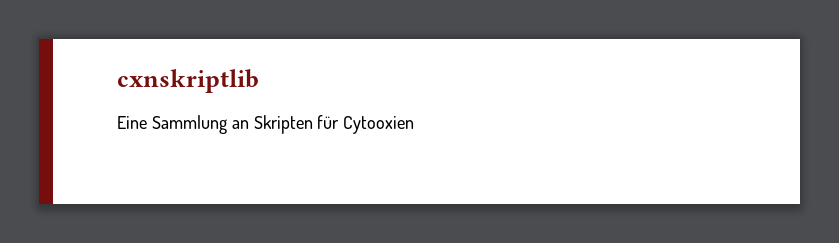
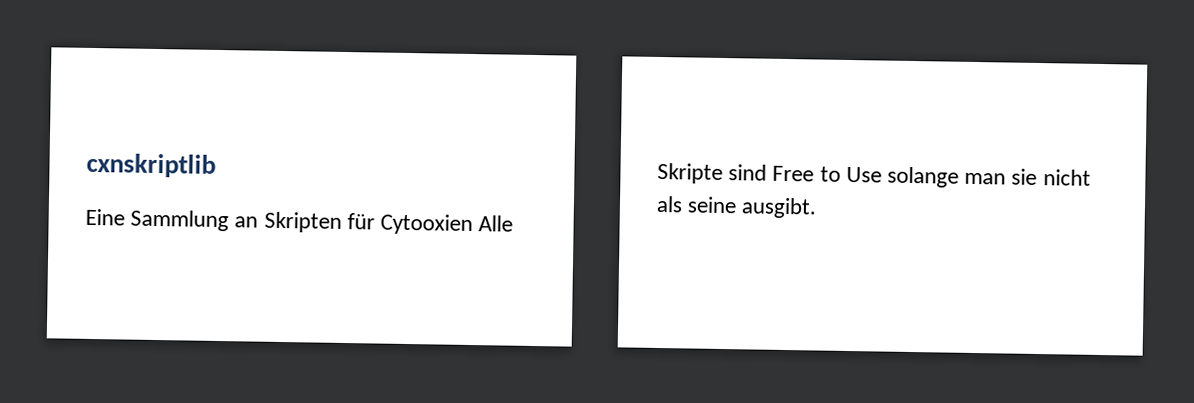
(415, 125) none -> [478,215,514,232] [657,162,1091,188] [656,195,818,219] Alle Skripte sind Free to Use solange man sie nicht als seine ausgibt.

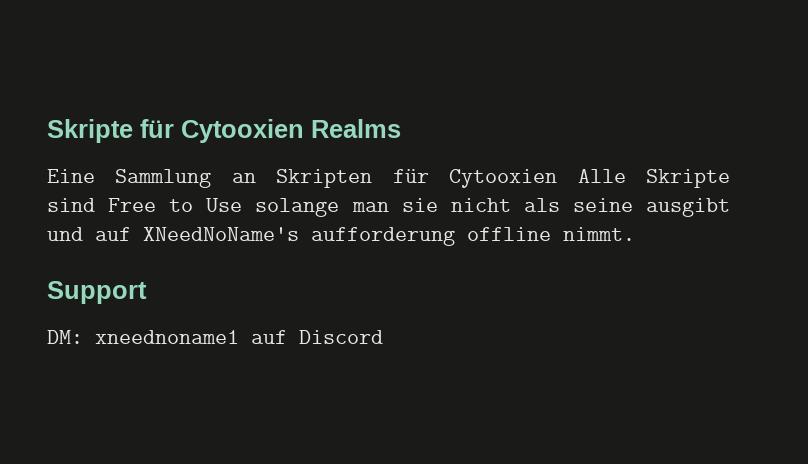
[86,152,216,178] cxnskriptlib -> [47,119,401,143] Skripte für Cytooxien Realms
[741,197,818,219] ausgibt. -> [646,198,731,217] [47,227,635,246] [47,281,147,304] [47,330,383,344] ausgibt und auf XNeedNoName's aufforderung offline nimmt. // Support // DM: xneednoname1 auf Discord

